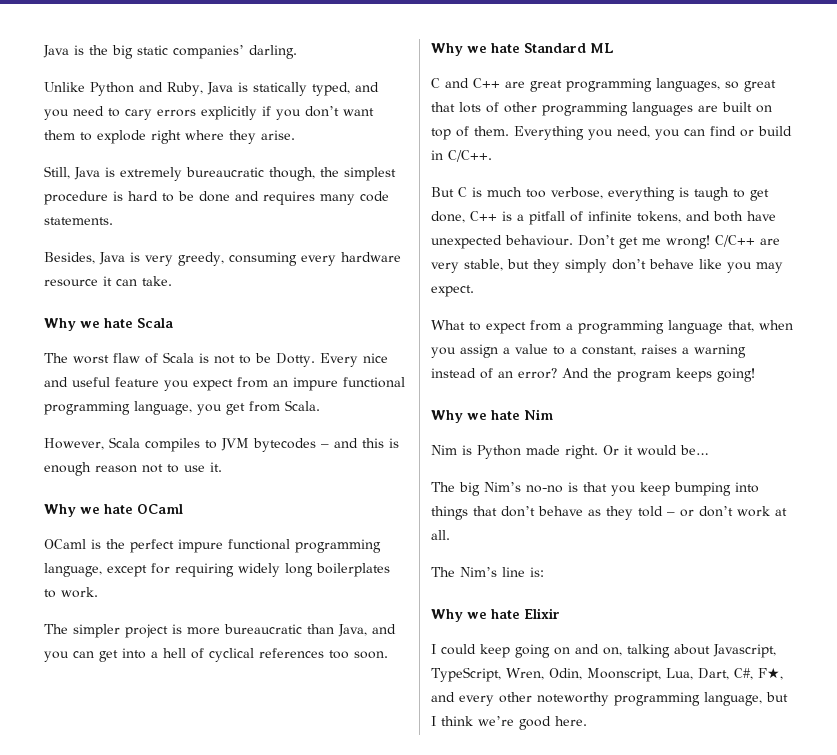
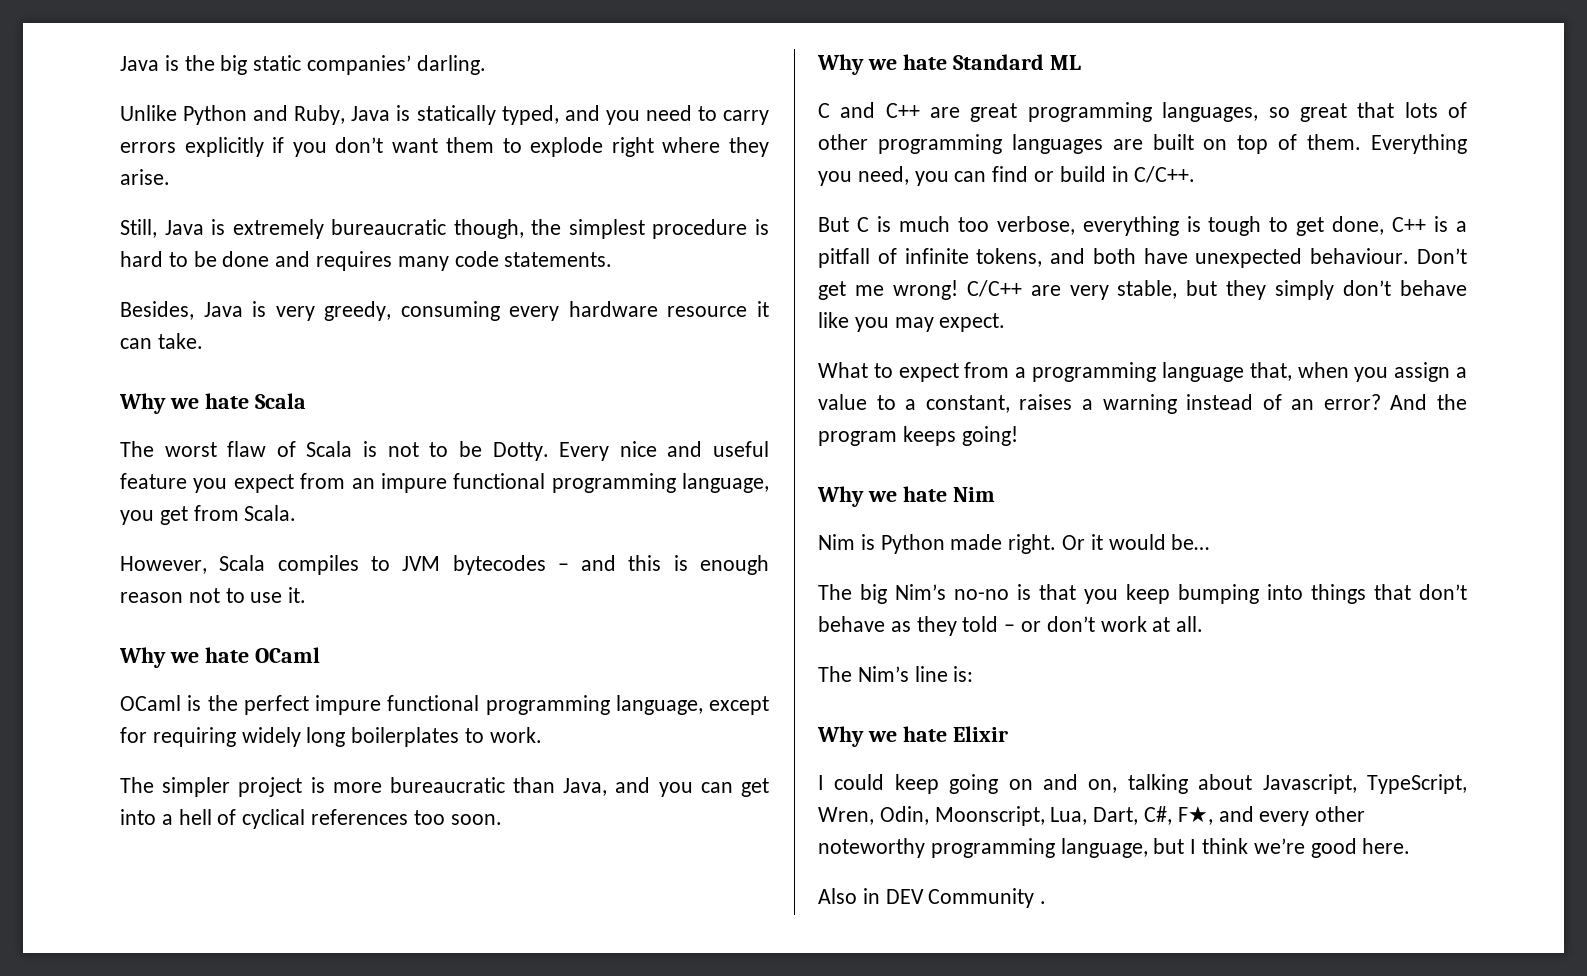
[125,109,152,120] cary -> [723,110,770,125] carry
[694,187,729,201] taugh -> [1208,216,1262,236] tough
(587, 721) none -> [818,888,1047,908] // Also in DEV Community .

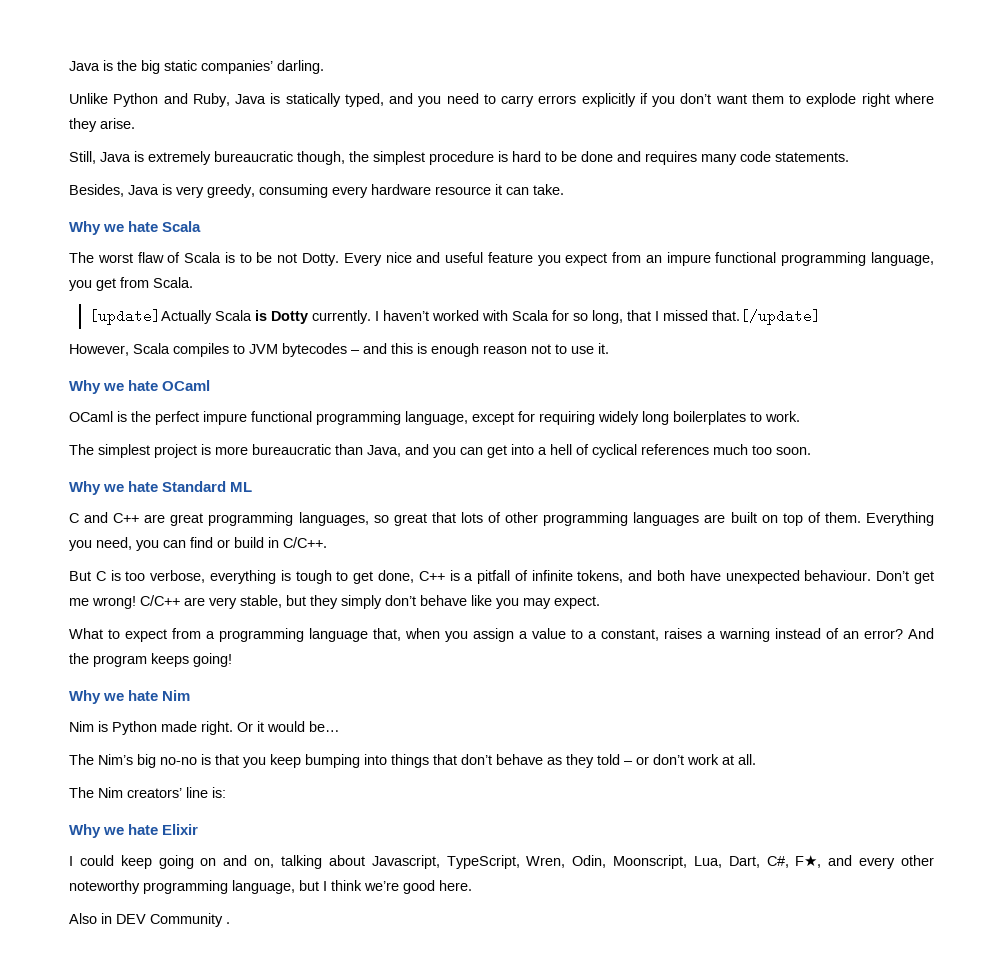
[387,441,482,457] not to be -> [239,252,298,263] to be not
(297, 513) none -> [89,309,822,325] // [update]Actually Scala is Dotty currently. I haven’t worked with Scala for so long, that I missed that.[/update]
[162,777,231,797] simpler -> [98,444,150,458] simplest
(409, 817) none -> [713,444,748,455] much
[898,216,950,232] much -> (121, 575) none
[860,584,946,604] big Nim’s -> [98,754,156,768] Nim’s big
[857,666,909,682] Nim’s -> [98,787,182,798] Nim creators’

